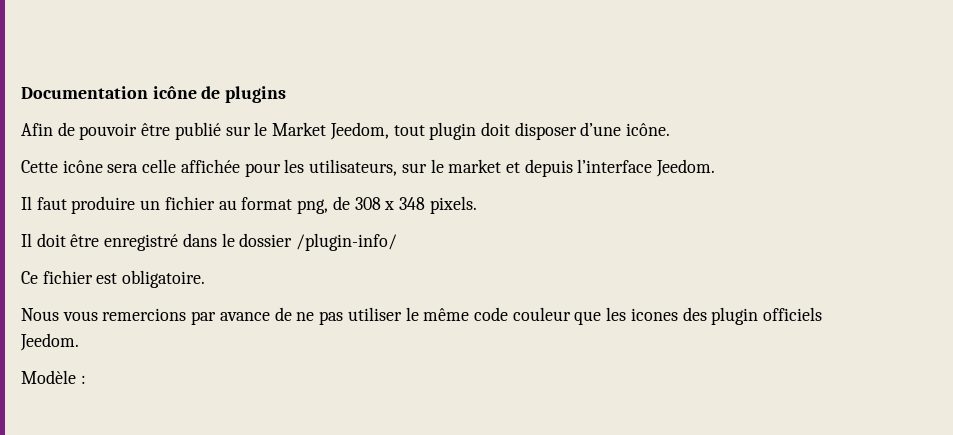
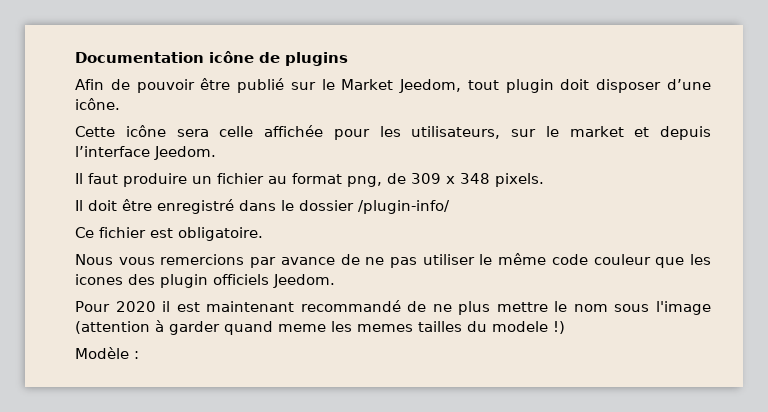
[354,197,381,210] 308 -> [411,173,441,184] 309
(79, 342) none -> [75,300,712,315] [75,320,565,335] // Pour 2020 il est maintenant recommandé de ne plus mettre le nom sous l'image (attention à garder quand meme les memes tailles du modele !)

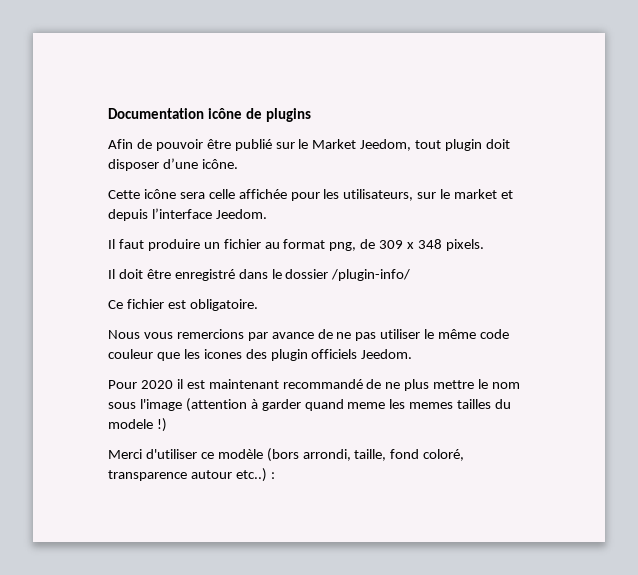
[75,347,129,359] Modèle -> [108,448,465,462] [108,468,267,482] Merci d'utiliser ce modèle (bors arrondi, taille, fond coloré, transparence autour etc..)

